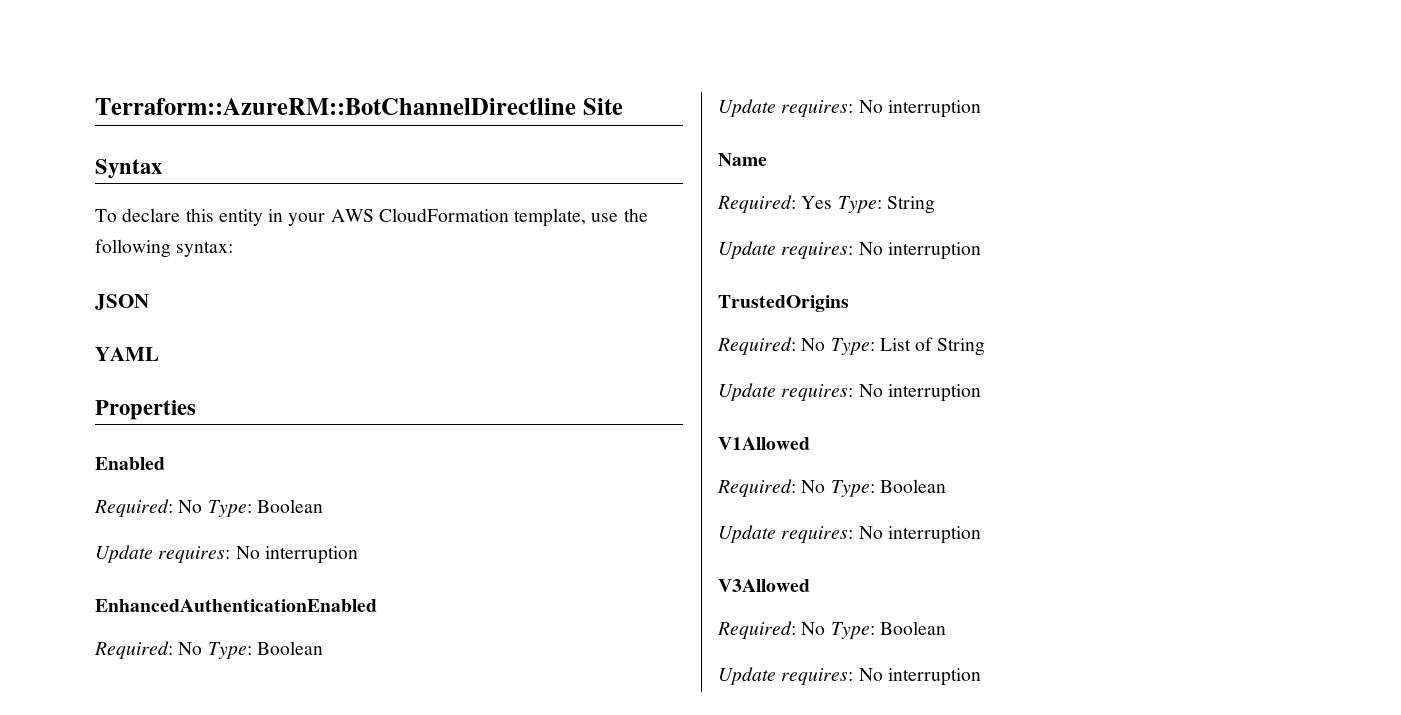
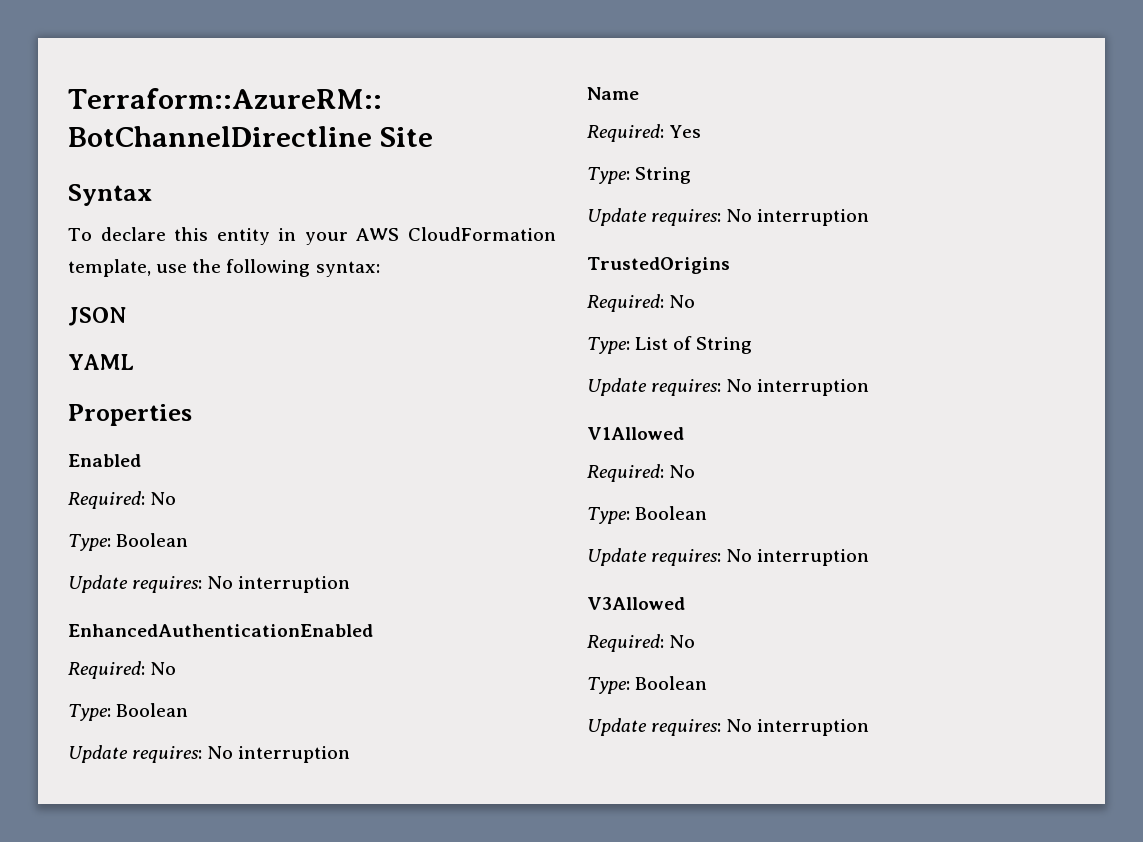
(203, 506) none -> (177, 498) //
(203, 648) none -> (177, 668) //
(833, 202) none -> (702, 131) //
(826, 344) none -> (696, 301) //
(826, 486) none -> (696, 471) //
(826, 628) none -> (696, 641) //

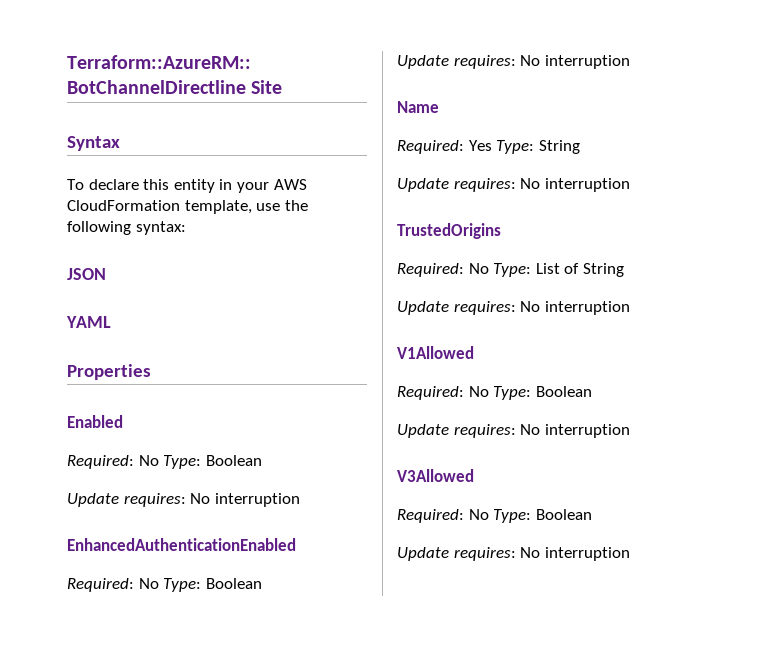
(177, 498) // -> (159, 460) none
(177, 668) // -> (159, 583) none
(702, 131) // -> (492, 145) none
(696, 301) // -> (489, 268) none
(696, 471) // -> (489, 391) none
(696, 641) // -> (489, 514) none

